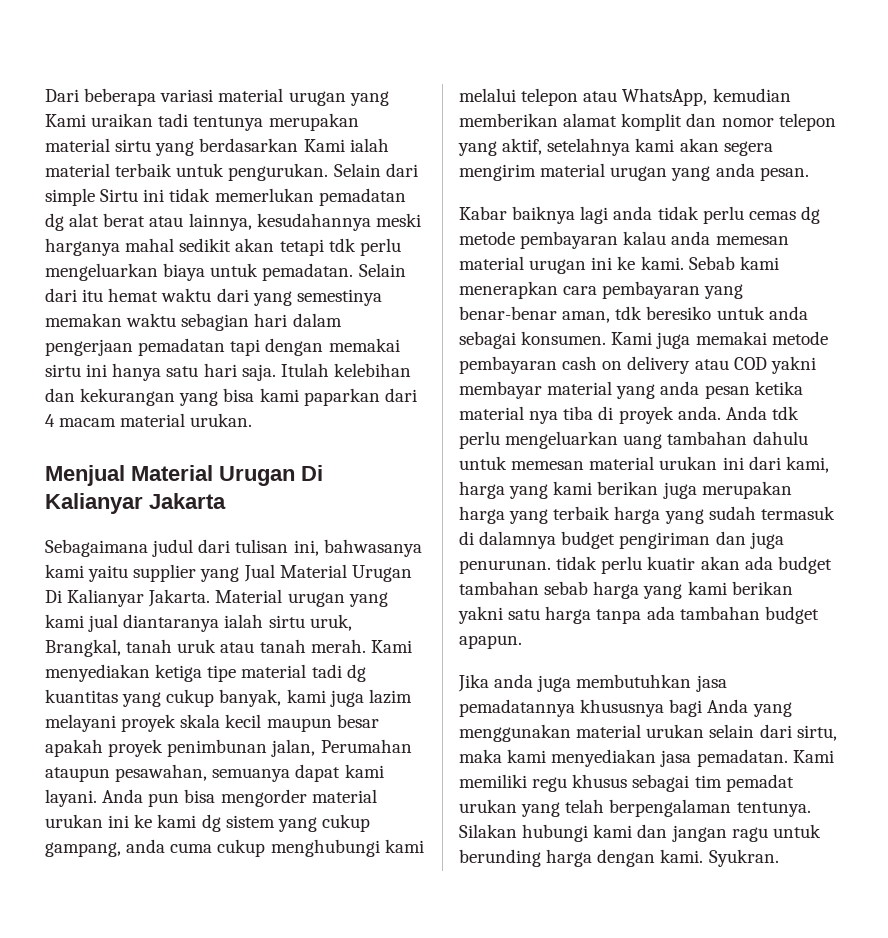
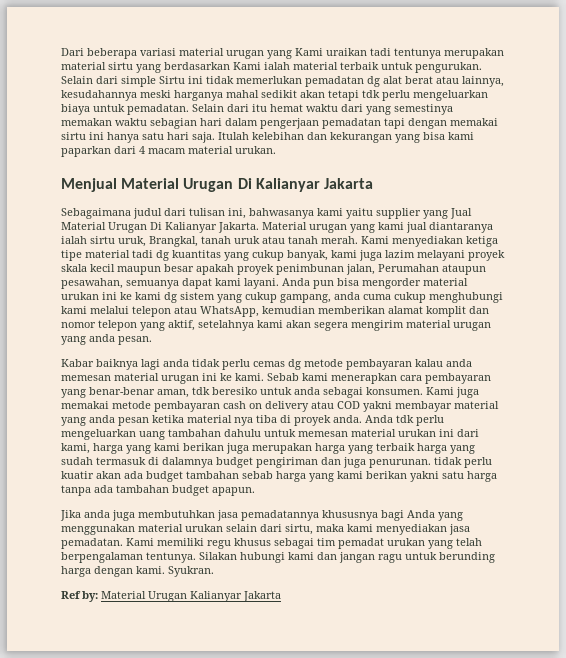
(779, 858) none -> [61,591,281,602] // Ref by: Material Urugan Kalianyar Jakarta

